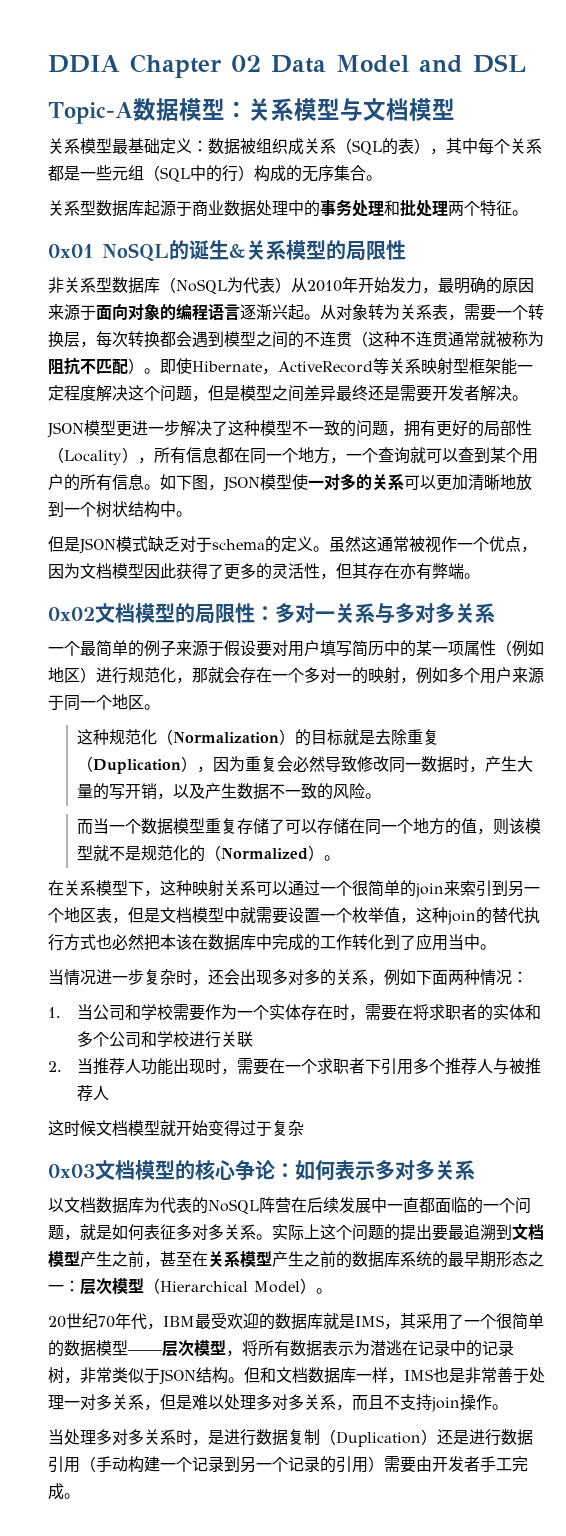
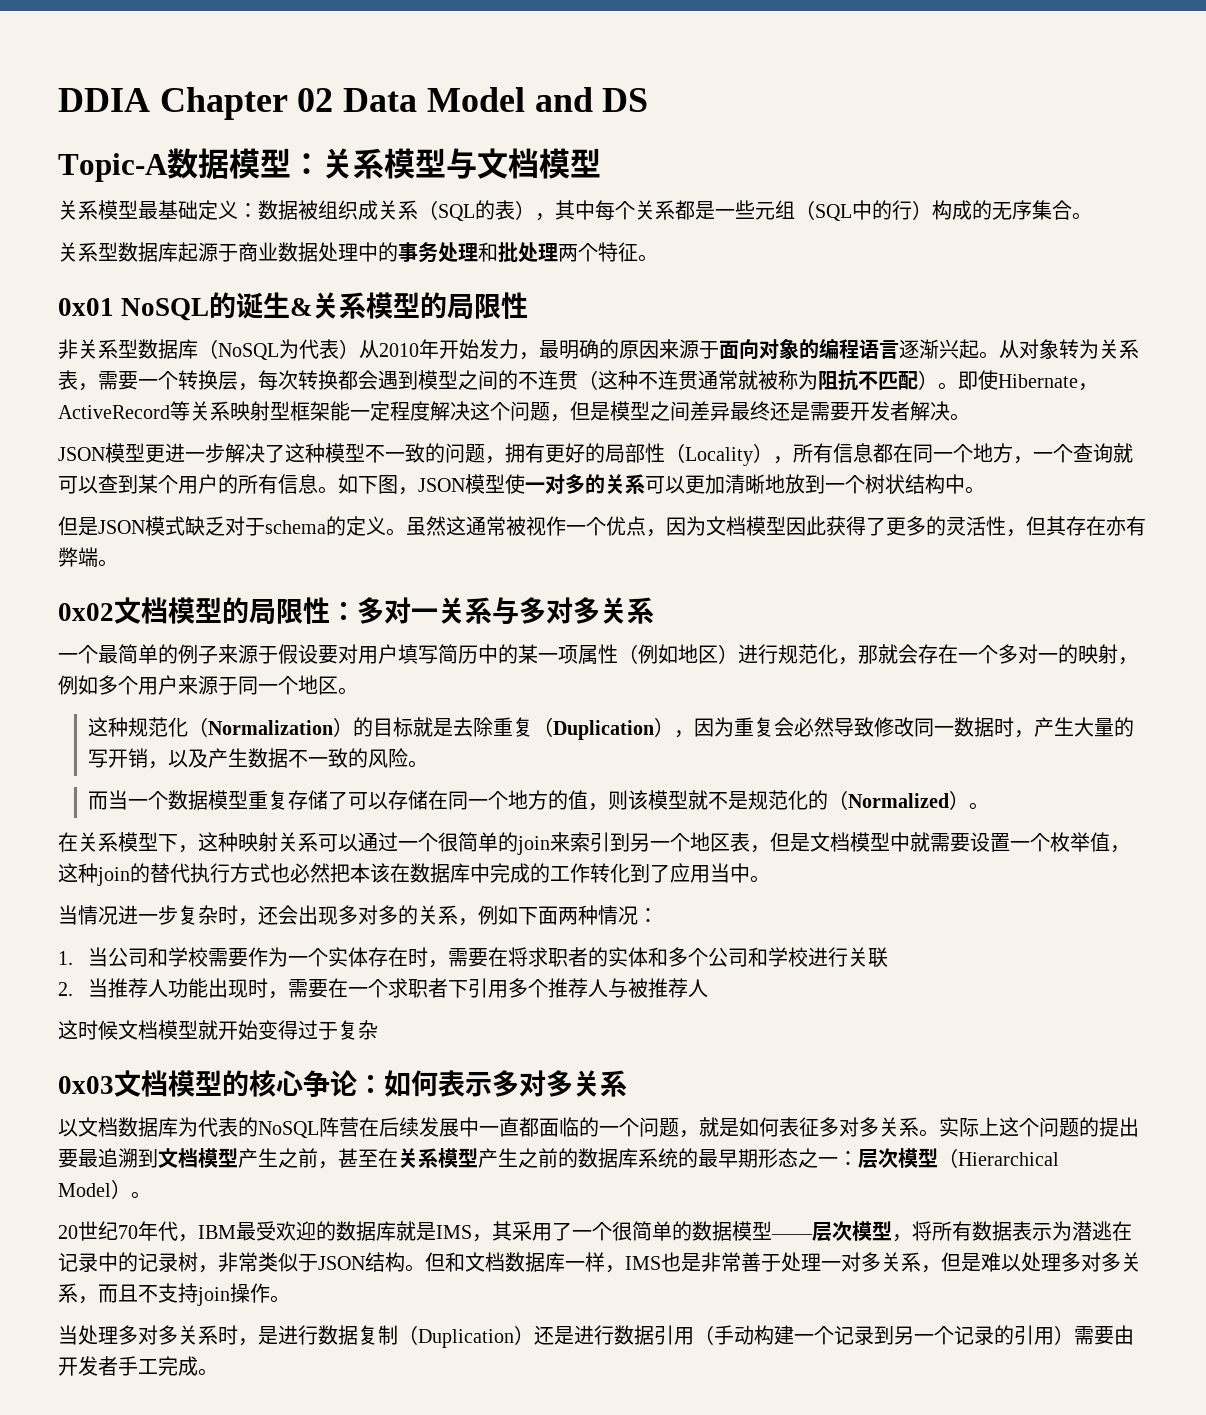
[473,54,526,73] DSL -> [602,88,649,112] DS

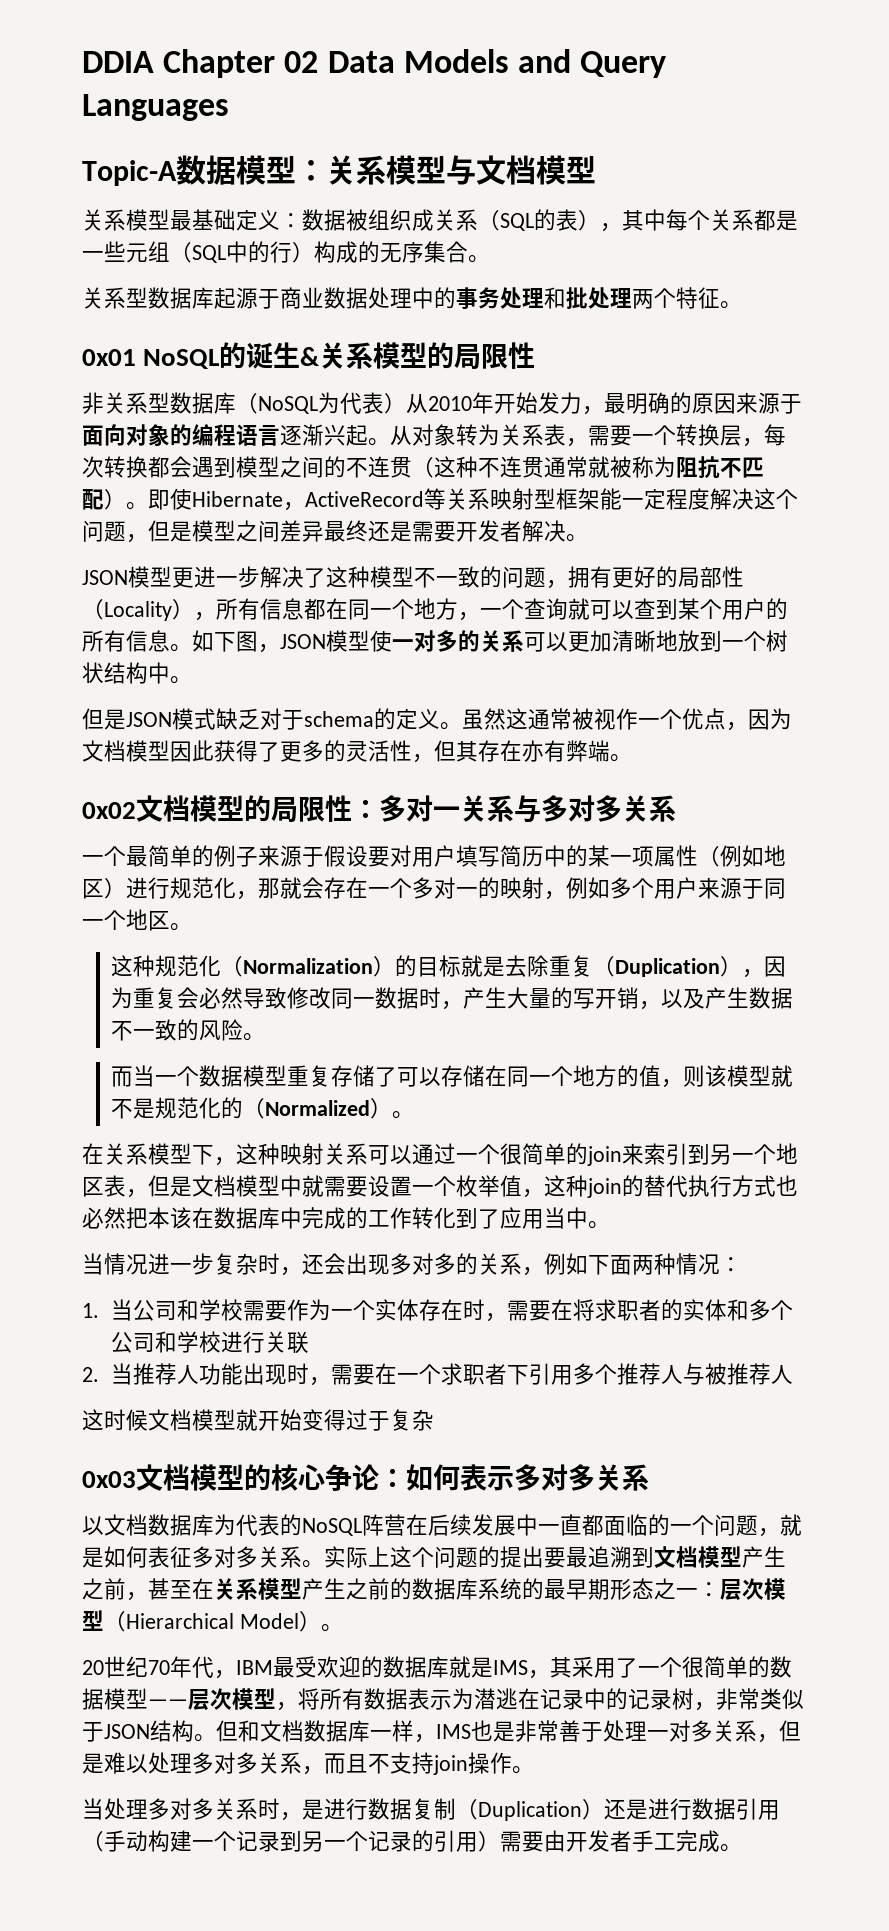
[426,87,649,112] Model and DS -> [403,49,667,78] [82,94,229,121] Models and Query Languages

